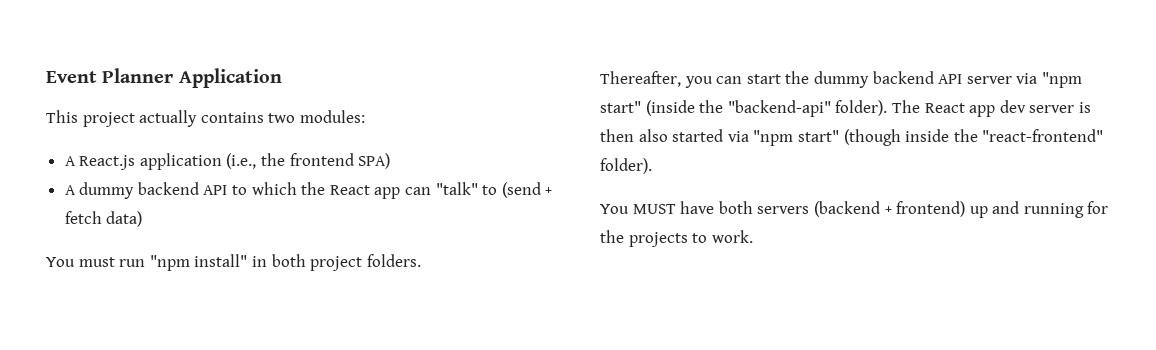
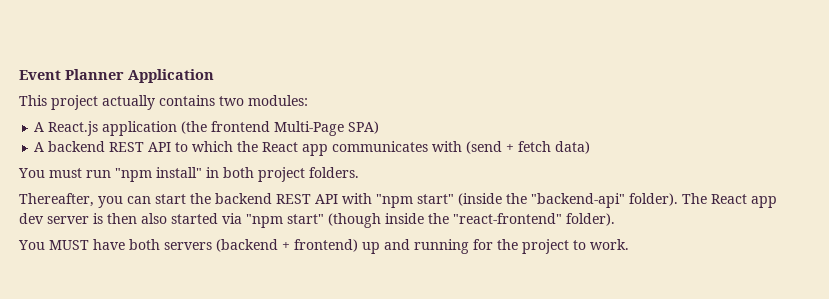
[226,153,354,169] (i.e., the frontend -> [181,121,345,136] (the frontend Multi-Page
[79,182,199,199] dummy backend -> [48,141,145,152] backend REST
[405,182,498,195] can "talk" to -> [332,141,463,152] communicates with
[813,71,1038,88] dummy backend API server via -> [215,193,372,204] backend REST API with
[628,232,688,247] projects -> [522,239,569,254] project

